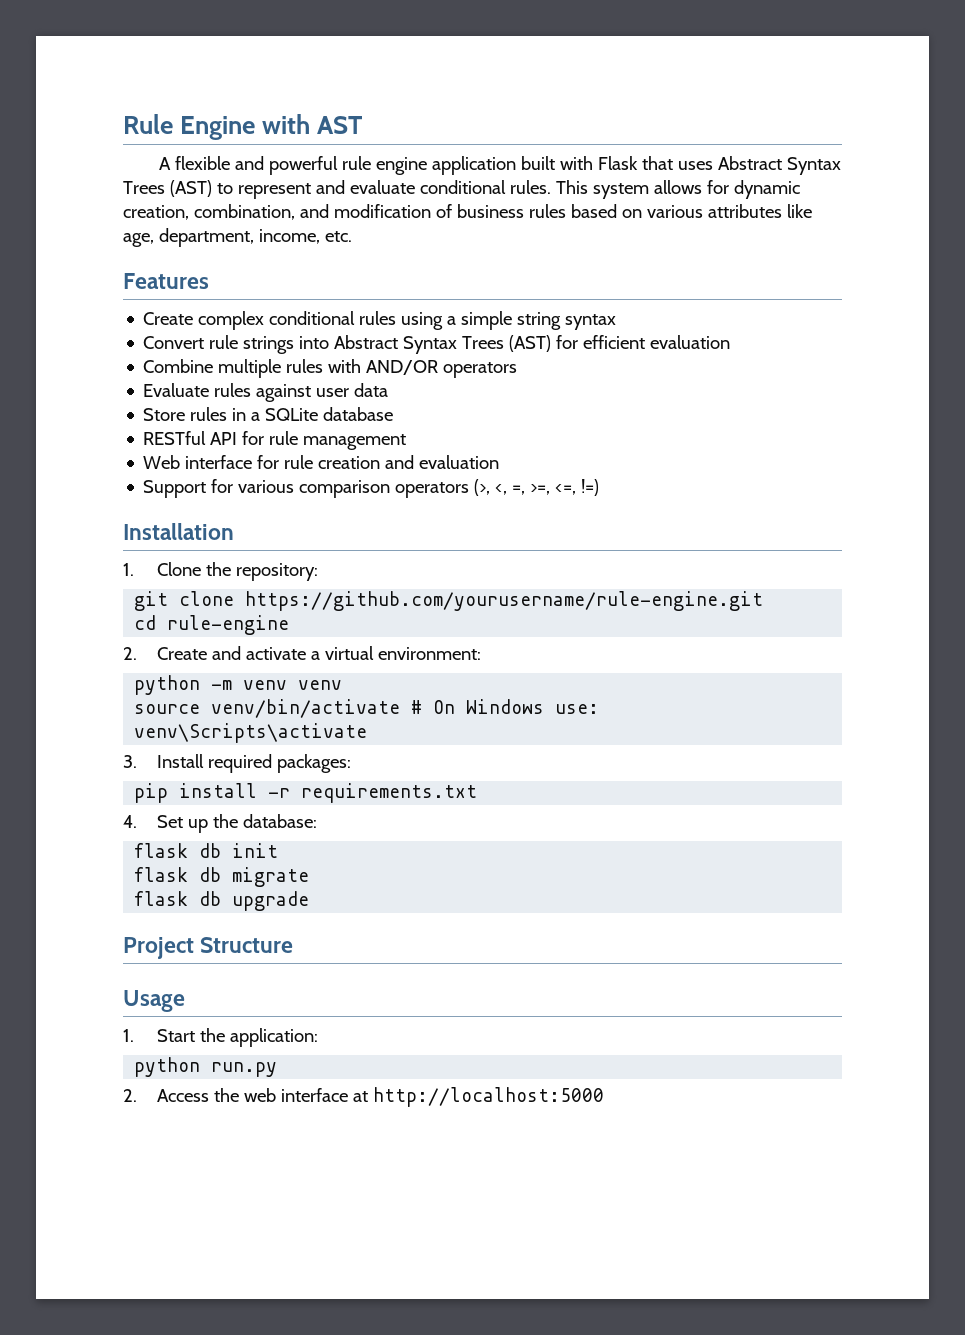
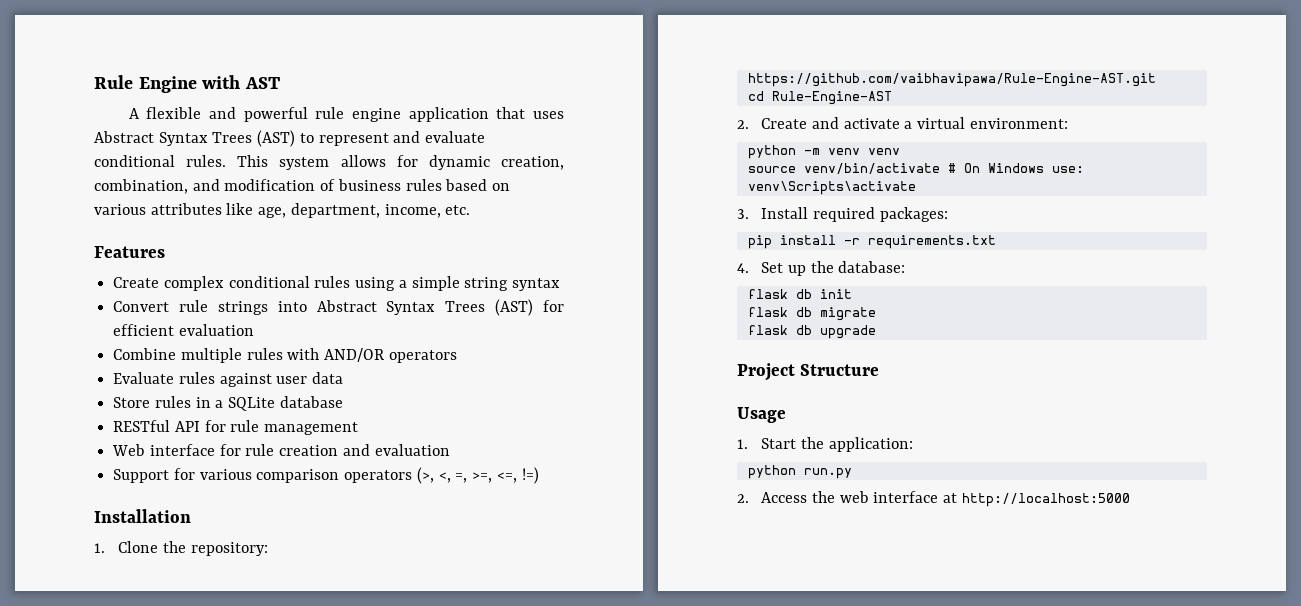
[521,156,638,170] built with Flask -> (489, 114) none
[134,591,764,611] git clone https://github.com/yourusername/rule-engine.git -> [747,73,1156,87] https://github.com/vaibhavipawa/Rule-Engine-AST.git
[167,615,290,635] rule-engine -> [771,91,892,105] Rule-Engine-AST

